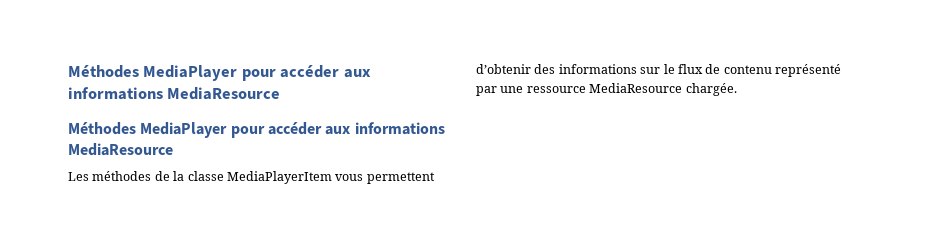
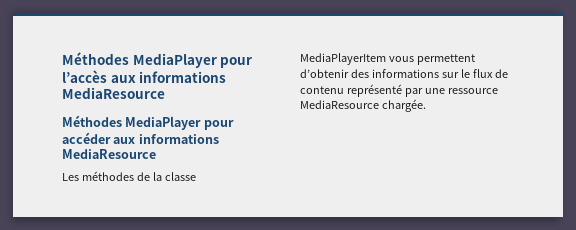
[68,65,340,81] Méthodes MediaPlayer pour accéder -> [62,52,253,68] [62,70,107,83] Méthodes MediaPlayer pour l’accès

